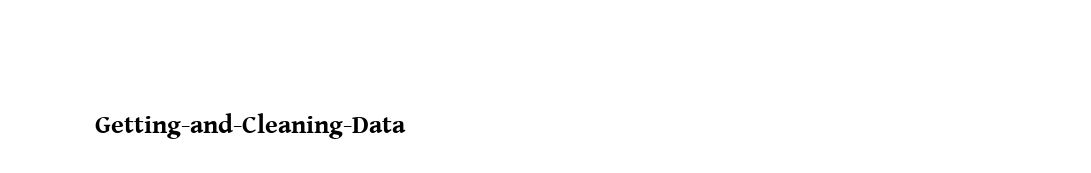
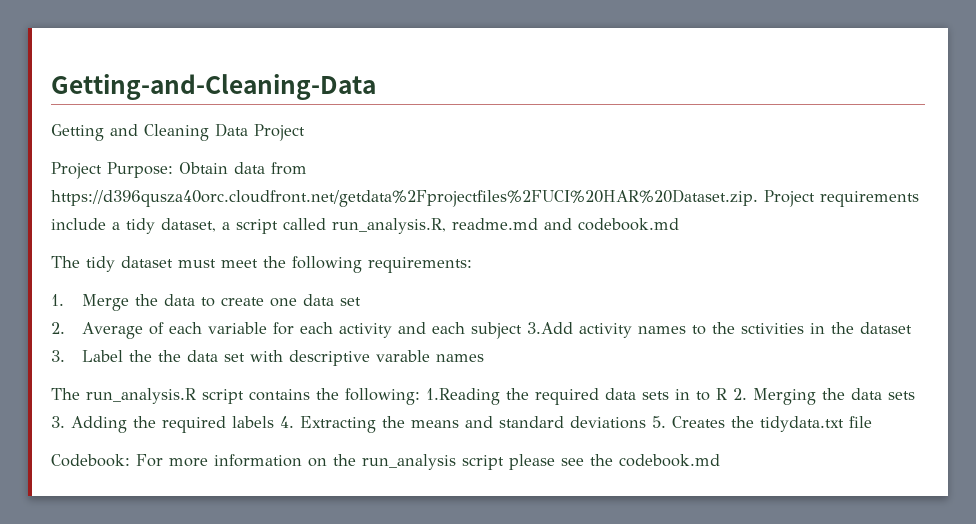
(406, 126) none -> [51,123,305,141] [51,162,307,179] [51,189,919,207] [51,218,679,234] [51,256,472,273] [51,294,361,311] [51,322,912,339] [51,350,484,366] [51,388,915,405] [51,416,872,433] [51,454,720,470] // Getting and Cleaning Data Project // Project Purpose: Obtain data from https://d396qusza40orc.cloudfront.net/getdata%2Fprojectfiles%2FUCI%20HAR%20Dataset.zip. Project requirements include a tidy dataset, a script called run_analysis.R, readme.md and codebook.md // The tidy dataset must meet the following requirements: // 1. Merge the data to create one data set // 2. Average of each variable for each activity and each subject 3.Add activity names to the sctivities in the dataset // 3. Label the the data set with descriptive varable names // The run_analysis.R script contains the following: 1.Reading the required data sets in to R 2. Merging the data sets 3. Adding the required labels 4. Extracting the means and standard deviations 5. Creates the tidydata.txt file // Codebook: For more information on the run_analysis script please see the codebook.md

